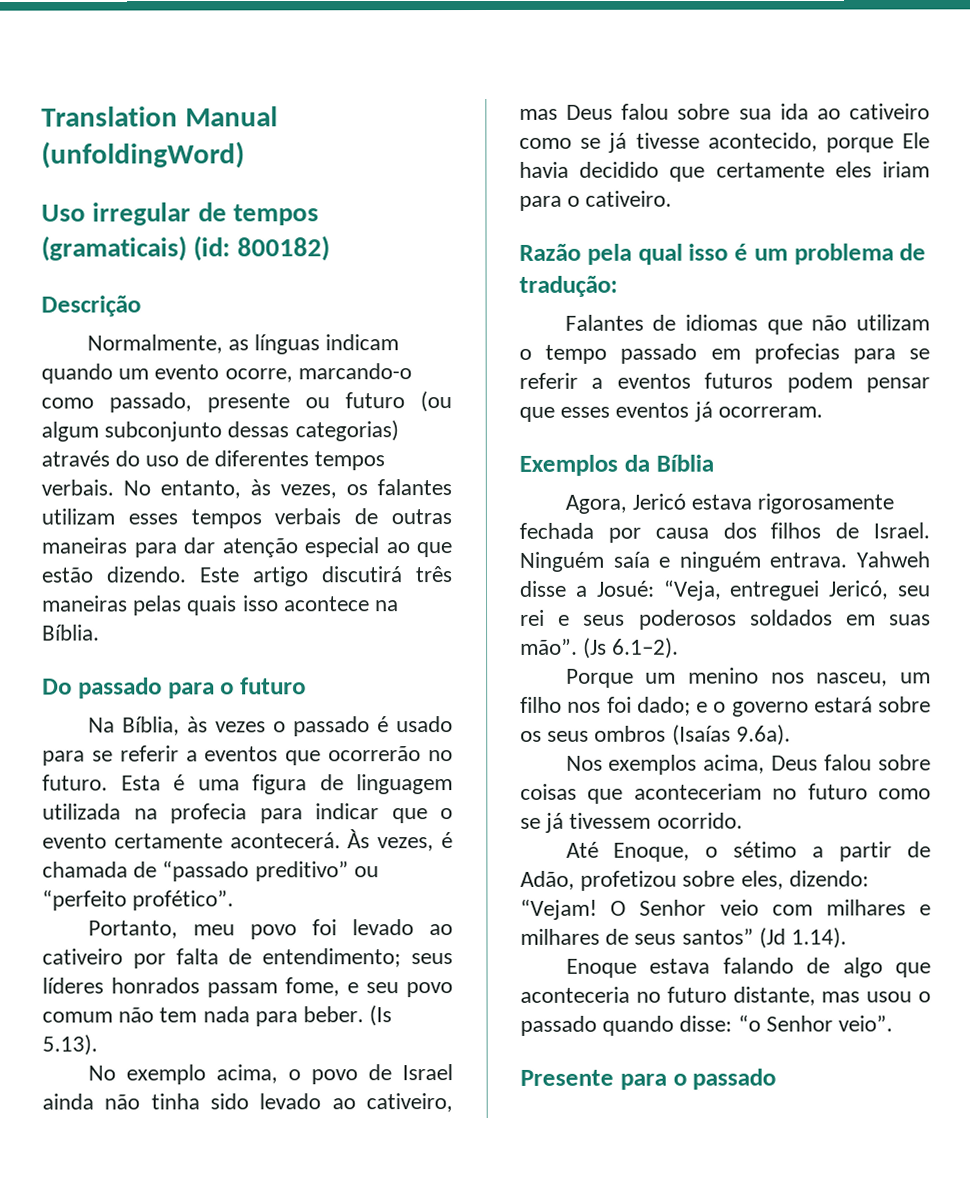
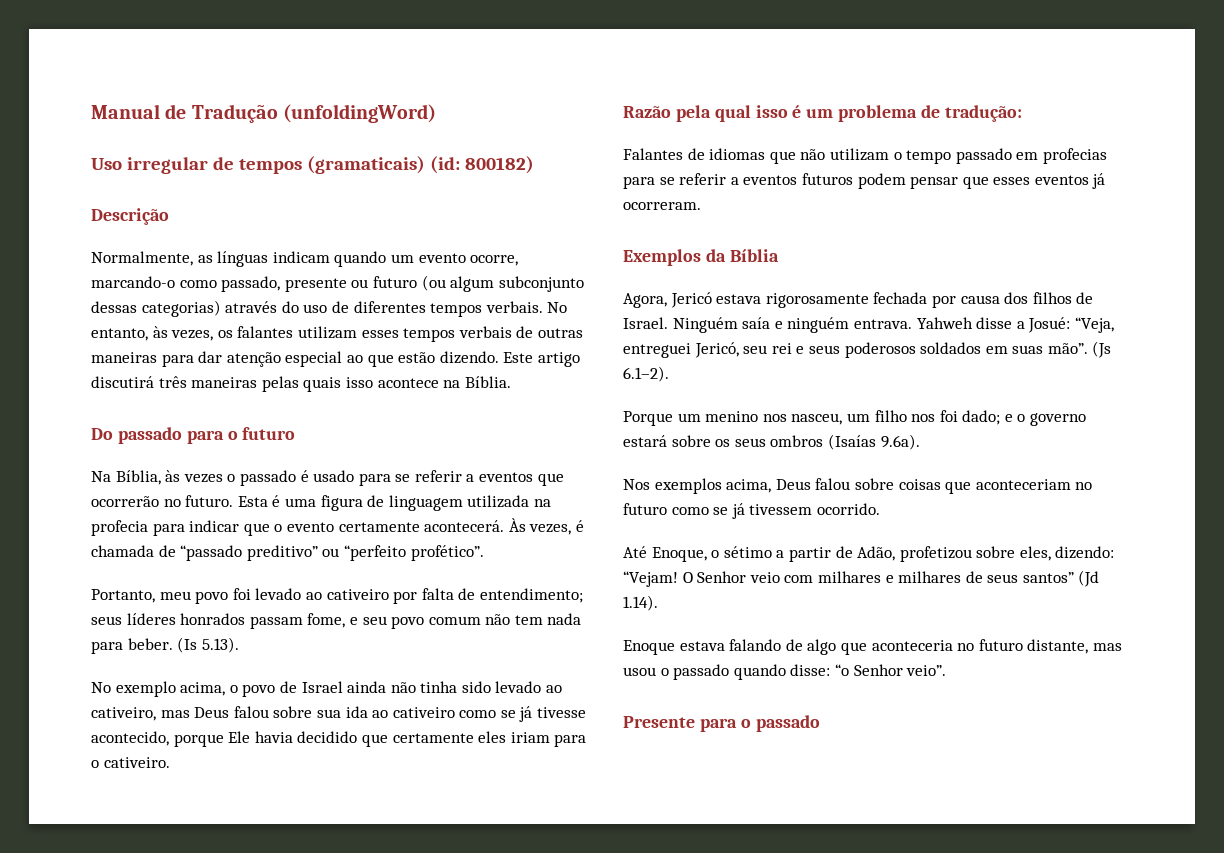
[41,106,278,127] Translation Manual -> [91,104,278,123] Manual de Tradução

